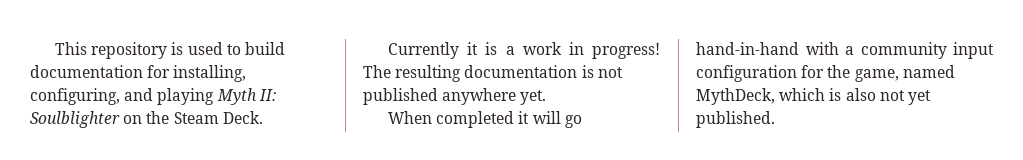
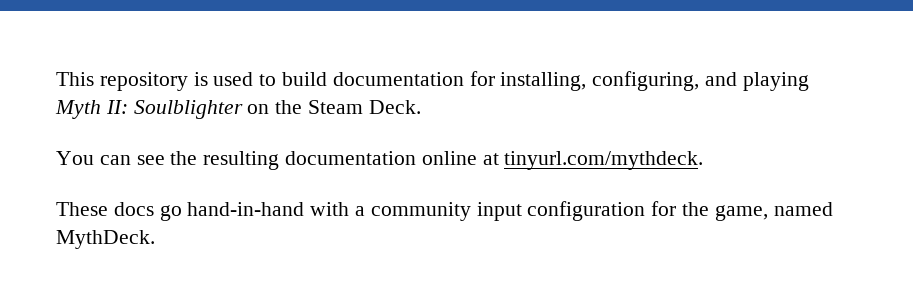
[388,42,660,59] [363,65,623,82] [363,88,547,105] [388,111,561,128] Currently it is a work in progress! The resulting documentation is not published anywhere yet. // When completed it will -> [56,151,704,170] [56,202,154,216] You can see the resulting documentation online at tinyurl.com/mythdeck. // These docs
[696,88,931,105] [696,111,775,128] MythDeck, which is also not yet published. -> [56,230,155,249] MythDeck.

